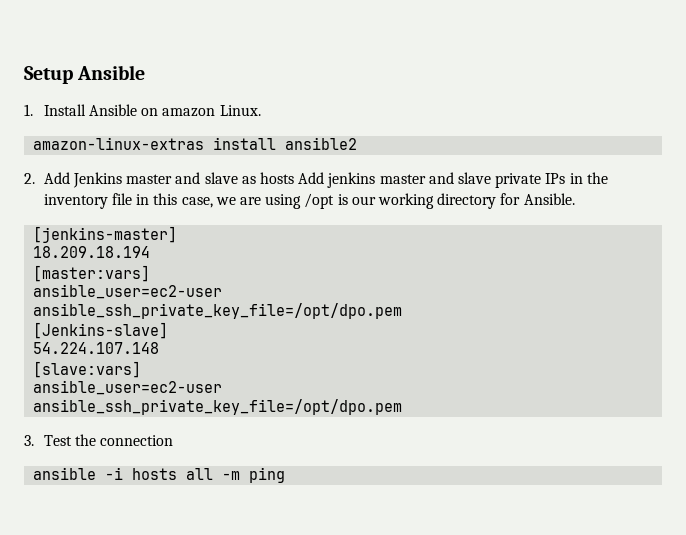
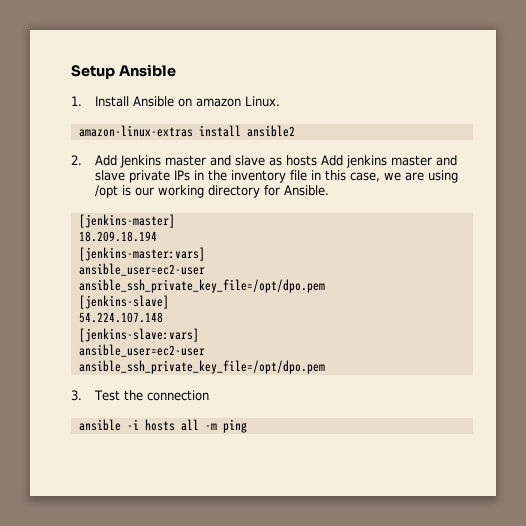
[33,265,151,282] [33,284,223,299] [33,303,403,319] [33,322,169,339] [master:vars] // ansible_user=ec2-user // ansible_ssh_private_key_file=/opt/dpo.pem // [Jenkins-slave] -> [78,247,205,261] [78,263,205,276] [78,279,325,293] [78,295,169,309] [jenkins-master:vars] // ansible_user=ec2-user // ansible_ssh_private_key_file=/opt/dpo.pem // [jenkins-slave]
[33,361,142,378] [slave:vars] -> [78,328,199,342] [jenkins-slave:vars]

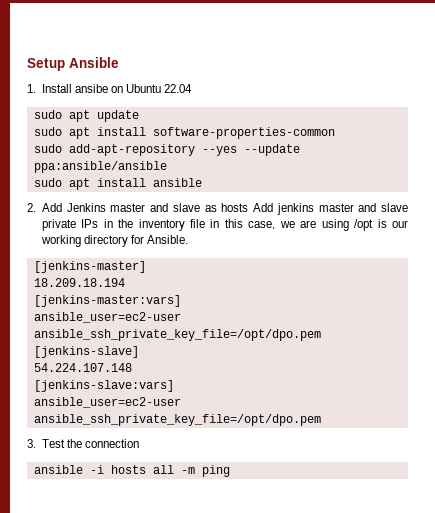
[132,96,280,107] [78,125,295,137] Ansible on amazon Linux. // amazon-linux-extras install ansible2 -> [74,84,193,93] [33,110,139,122] [33,127,335,139] [33,144,300,156] [33,161,167,173] [33,178,202,190] ansibe on Ubuntu 22.04 // sudo apt update // sudo apt install software-properties-common // sudo add-apt-repository --yes --update ppa:ansible/ansible // sudo apt install ansible

